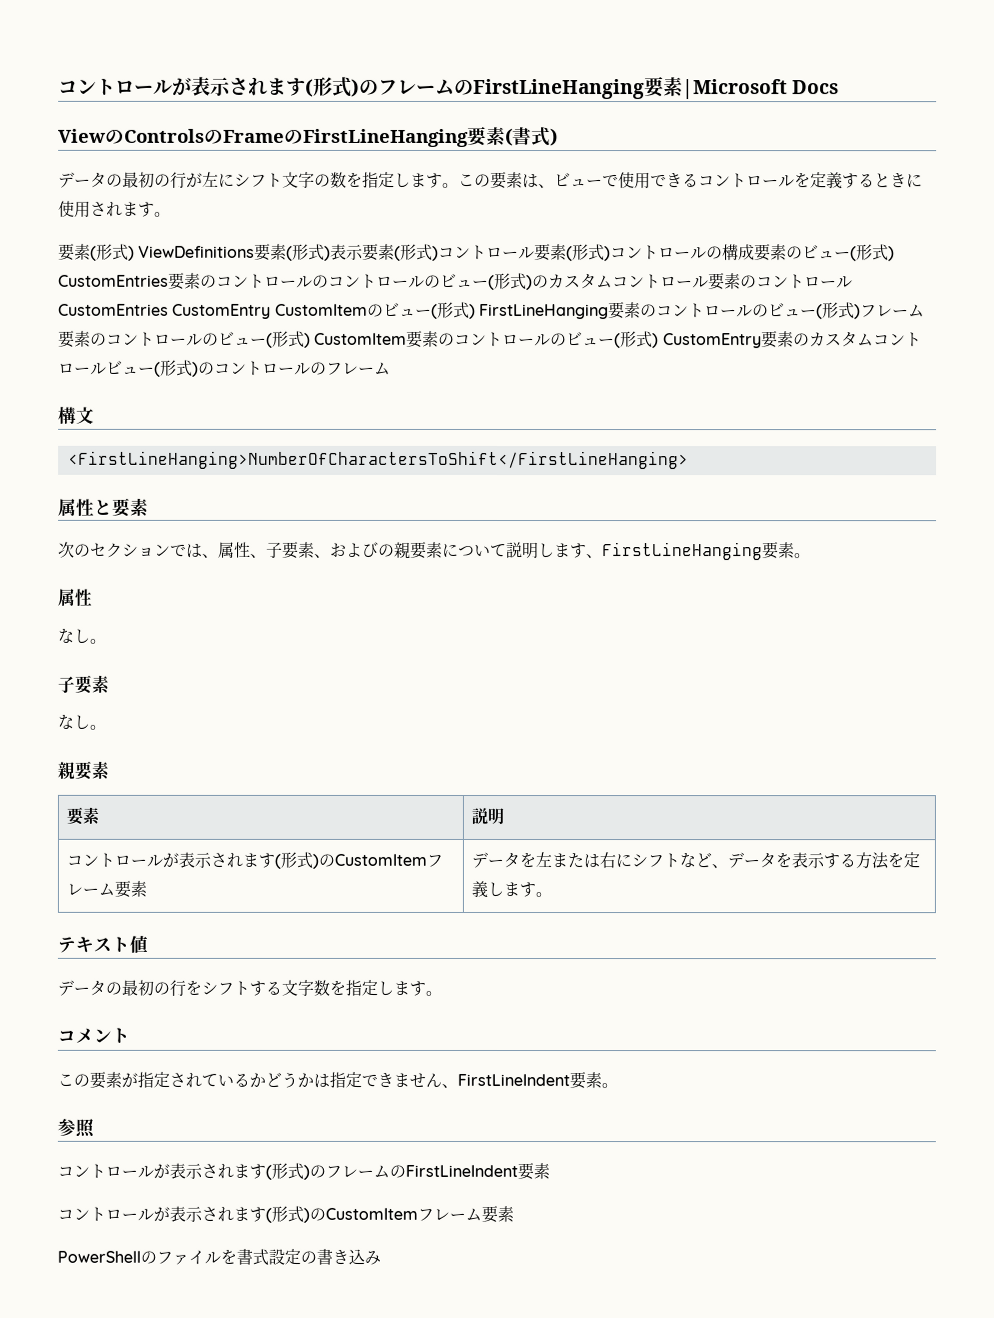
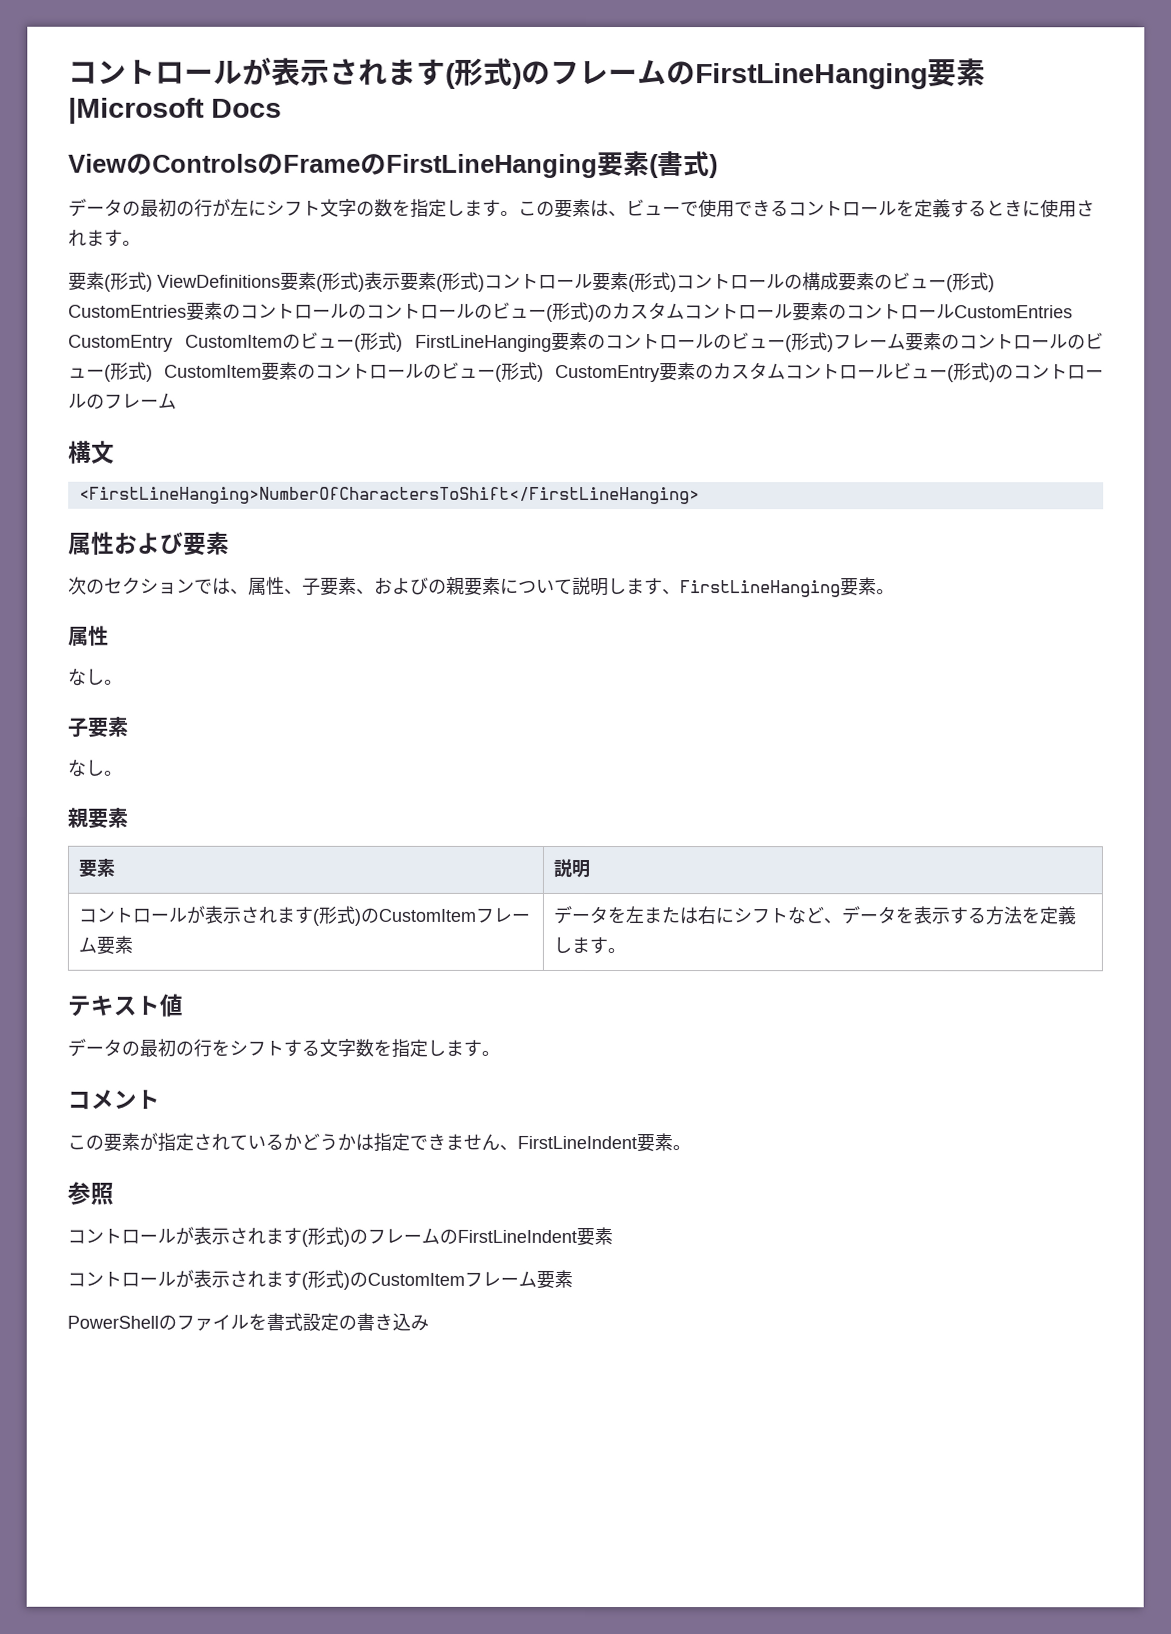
[94,499,113,515] と -> [114,531,184,555] および

